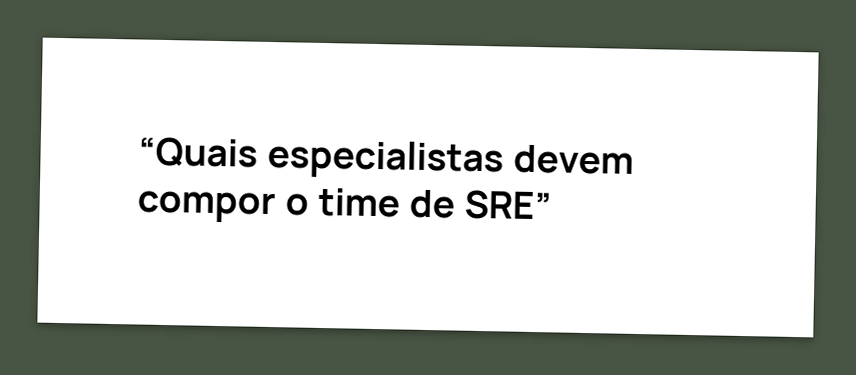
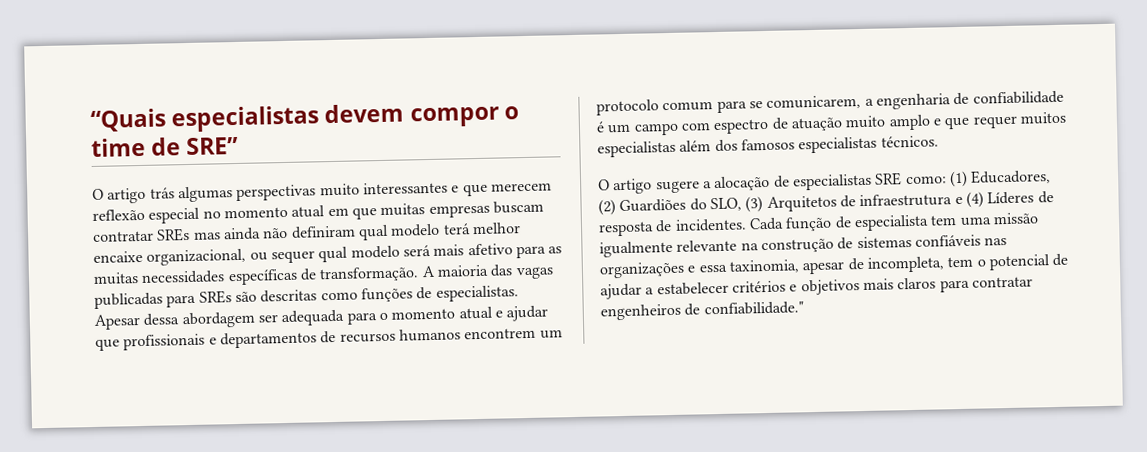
(552, 205) none -> [92,181,552,204] [92,200,544,224] [93,222,521,242] [93,243,563,266] [93,264,554,286] [94,285,519,309] [94,305,549,330] [95,327,563,351] [596,90,1064,116] [596,111,1066,136] [597,135,939,158] [598,169,1052,195] [598,191,1054,216] [598,212,1039,237] [599,234,1008,258] [599,253,1069,279] [600,276,1033,300] [600,301,804,321] // O artigo trás algumas perspectivas muito interessantes e que merecem reflexão especial no momento atual em que muitas empresas buscam contratar SREs mas ainda não definiram qual modelo terá melhor encaixe organizacional, ou sequer qual modelo será mais afetivo para as muitas necessidades específicas de transformação. A maioria das vagas publicadas para SREs são descritas como funções de especialistas. Apesar dessa abordagem ser adequada para o momento atual e ajudar que profissionais e departamentos de recursos humanos encontrem um protocolo comum para se comunicarem, a engenharia de confiabilidade é um campo com espectro de atuação muito amplo e que requer muitos especialistas além dos famosos especialistas técnicos. // O artigo sugere a alocação de especialistas SRE como: (1) Educadores, (2) Guardiões do SLO, (3) Arquitetos de infraestrutura e (4) Líderes de resposta de incidentes. Cada função de especialista tem uma missão igualmente relevante na construção de sistemas confiáveis nas organizações e essa taxinomia, apesar de incompleta, tem o potencial de ajudar a estabelecer critérios e objetivos mais claros para contratar engenheiros de confiabilidade."

